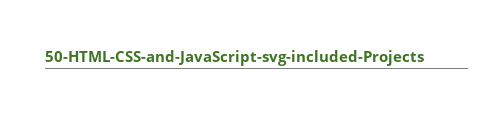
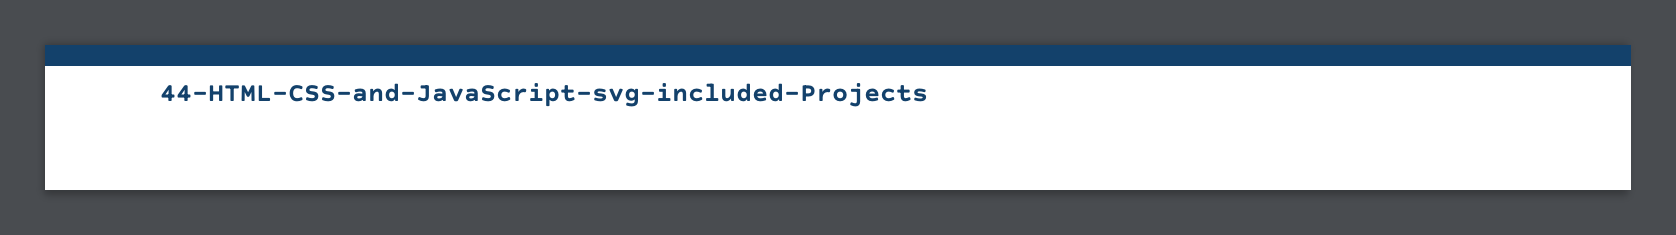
[45,50,424,66] 50-HTML-CSS-and-JavaScript-svg-included-Projects -> [160,83,928,107] 44-HTML-CSS-and-JavaScript-svg-included-Projects

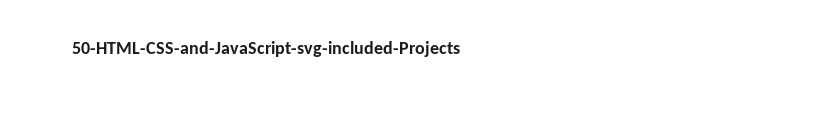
[160,83,928,107] 44-HTML-CSS-and-JavaScript-svg-included-Projects -> [72,41,460,57] 50-HTML-CSS-and-JavaScript-svg-included-Projects

